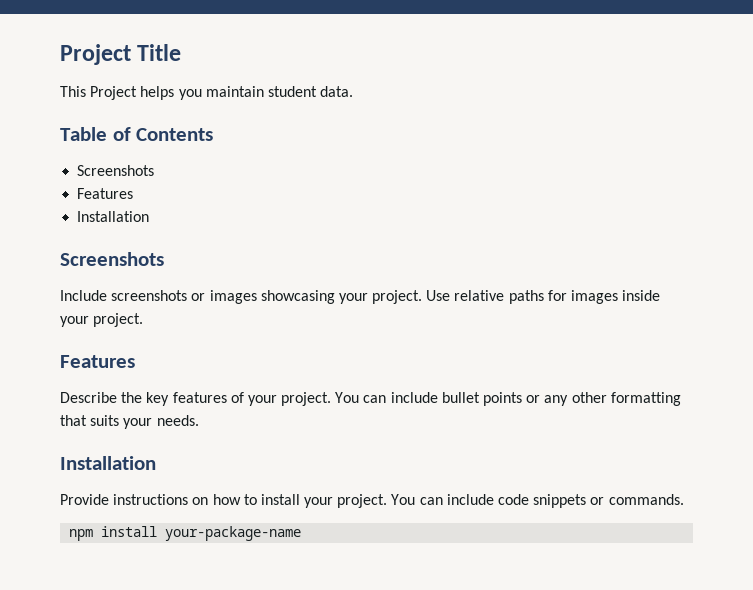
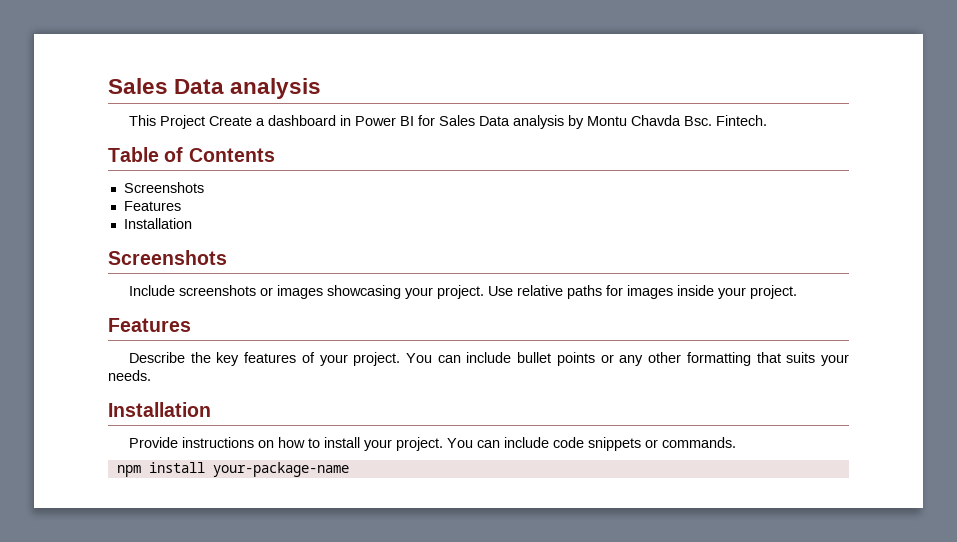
[60,44,182,65] Project Title -> [108,78,322,99] Sales Data analysis
[140,86,354,100] helps you maintain student data. -> [208,115,767,129] Create a dashboard in Power BI for Sales Data analysis by Montu Chavda Bsc. Fintech.

